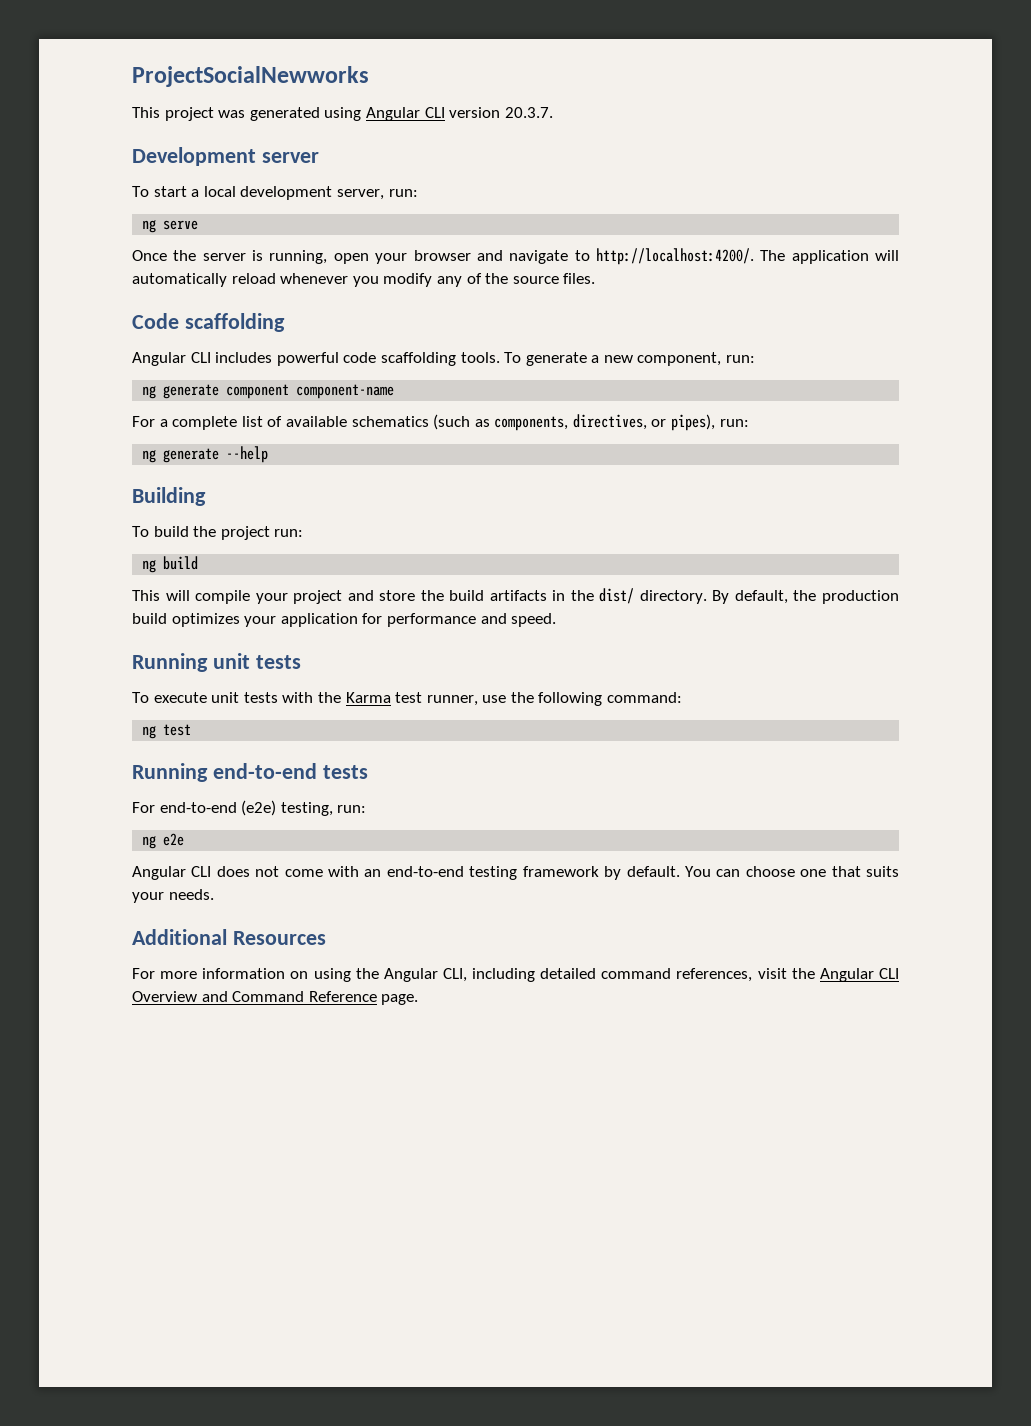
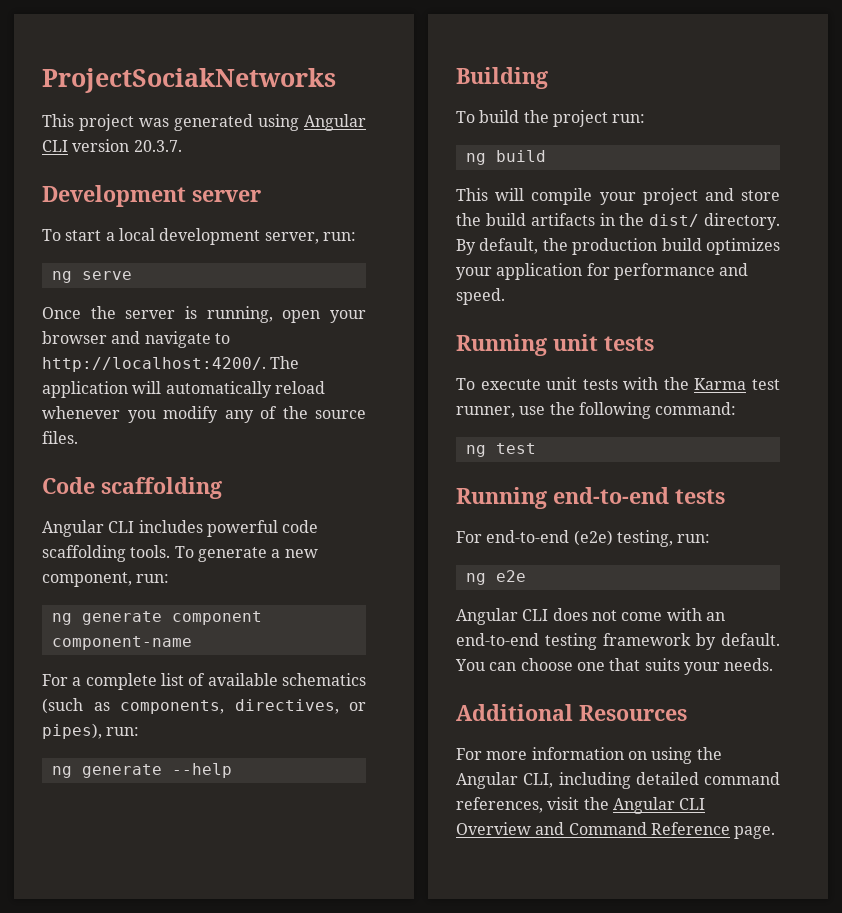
[132,66,369,87] ProjectSocialNewworks -> [42,68,336,93] ProjectSociakNetworks

